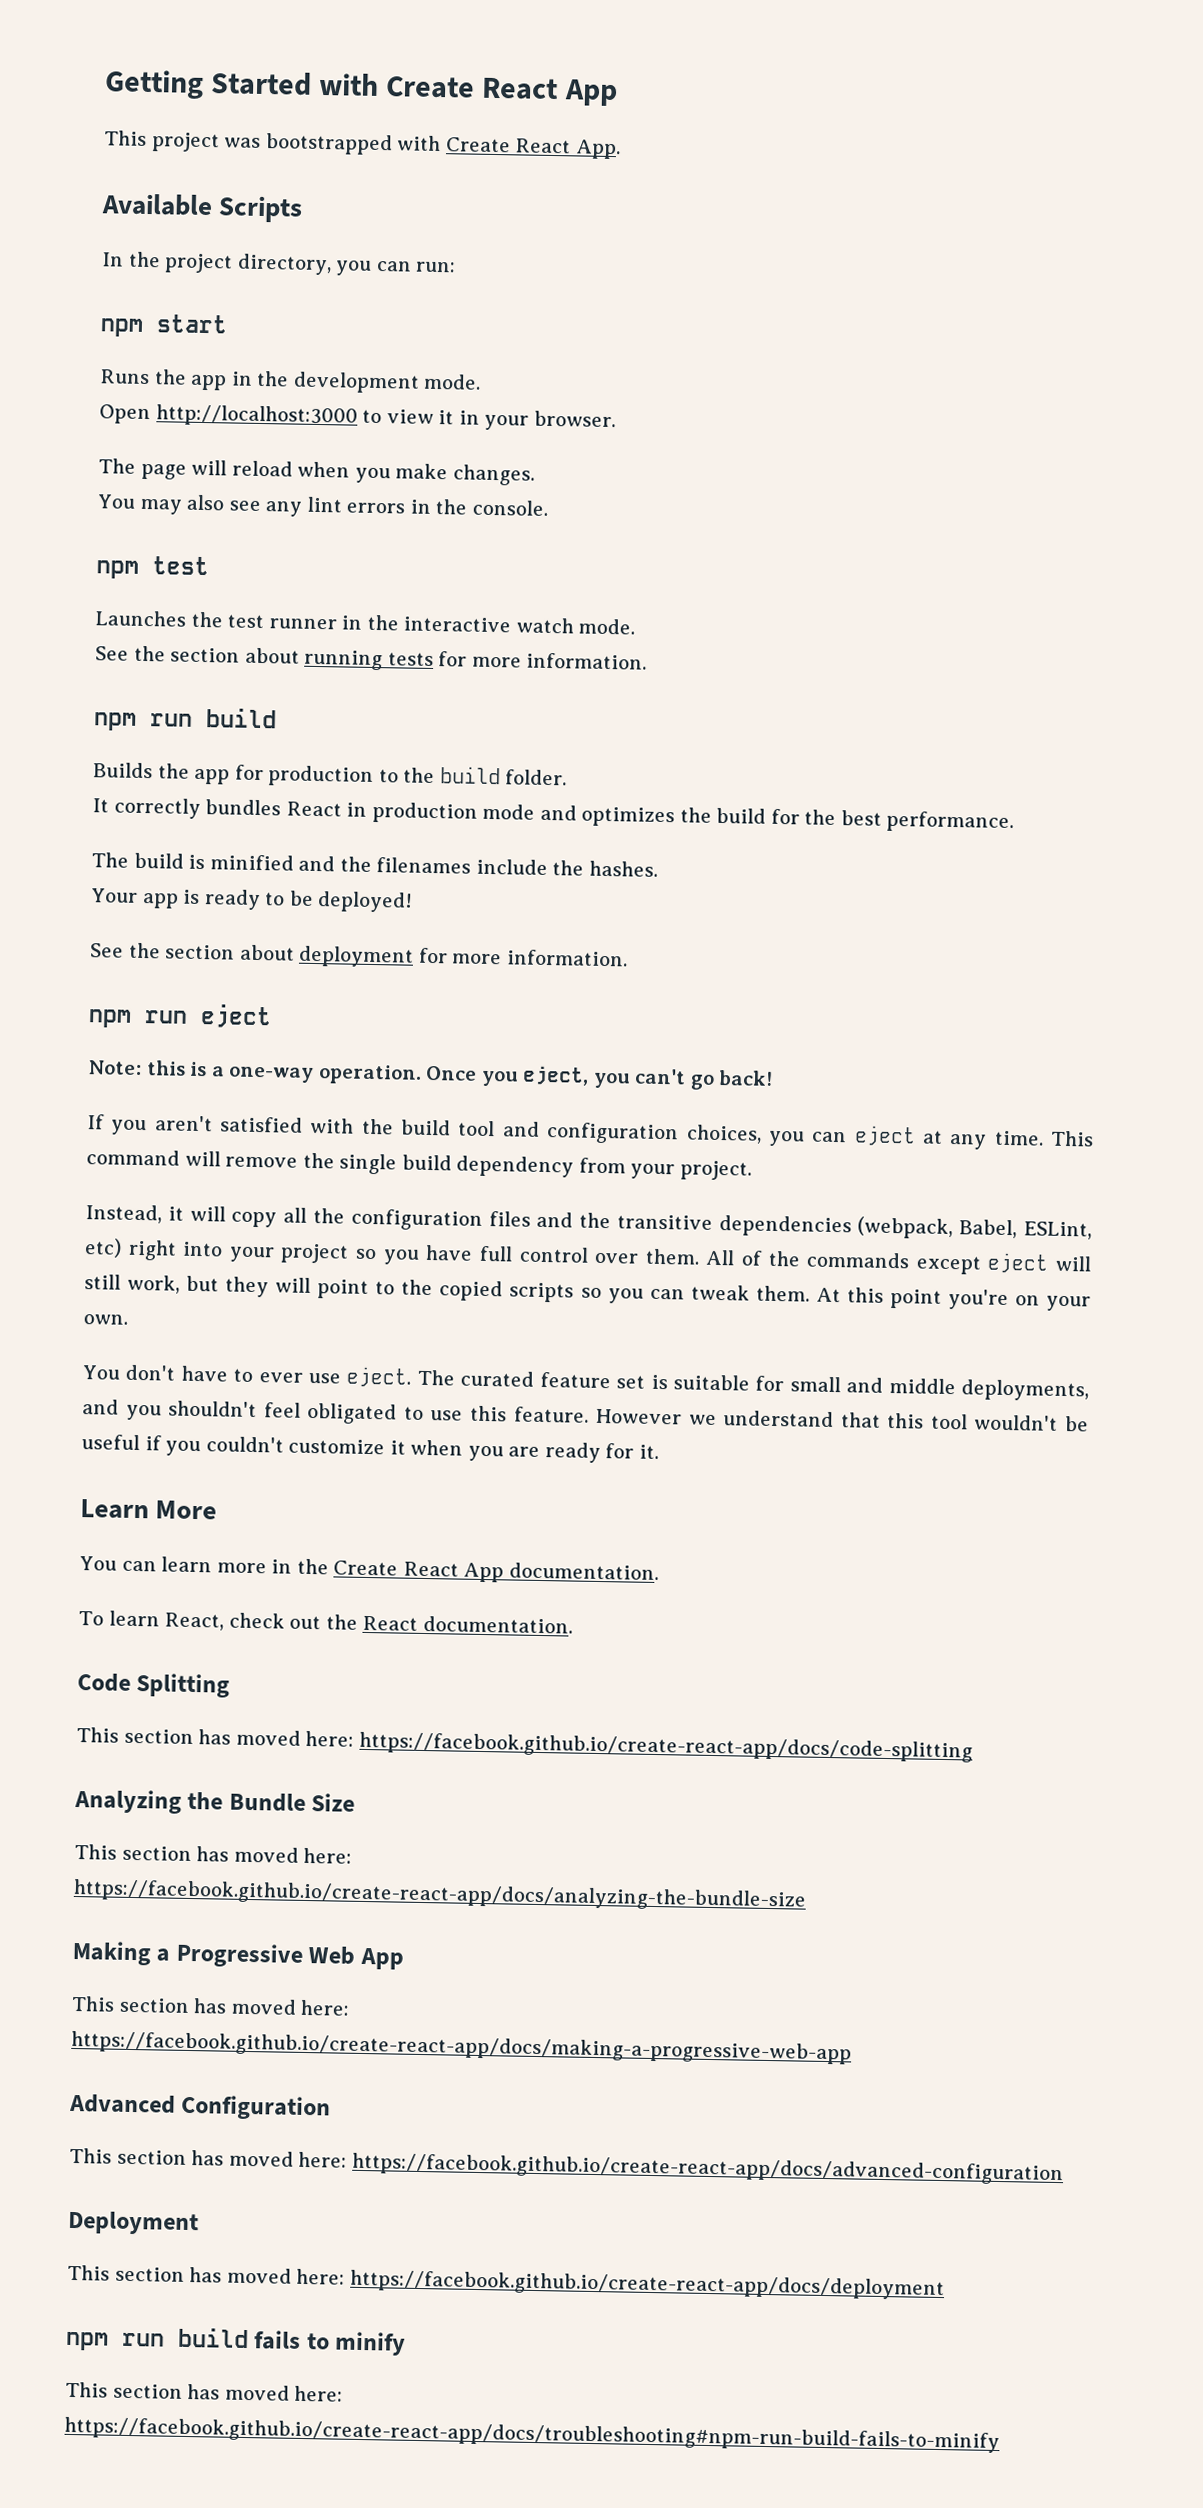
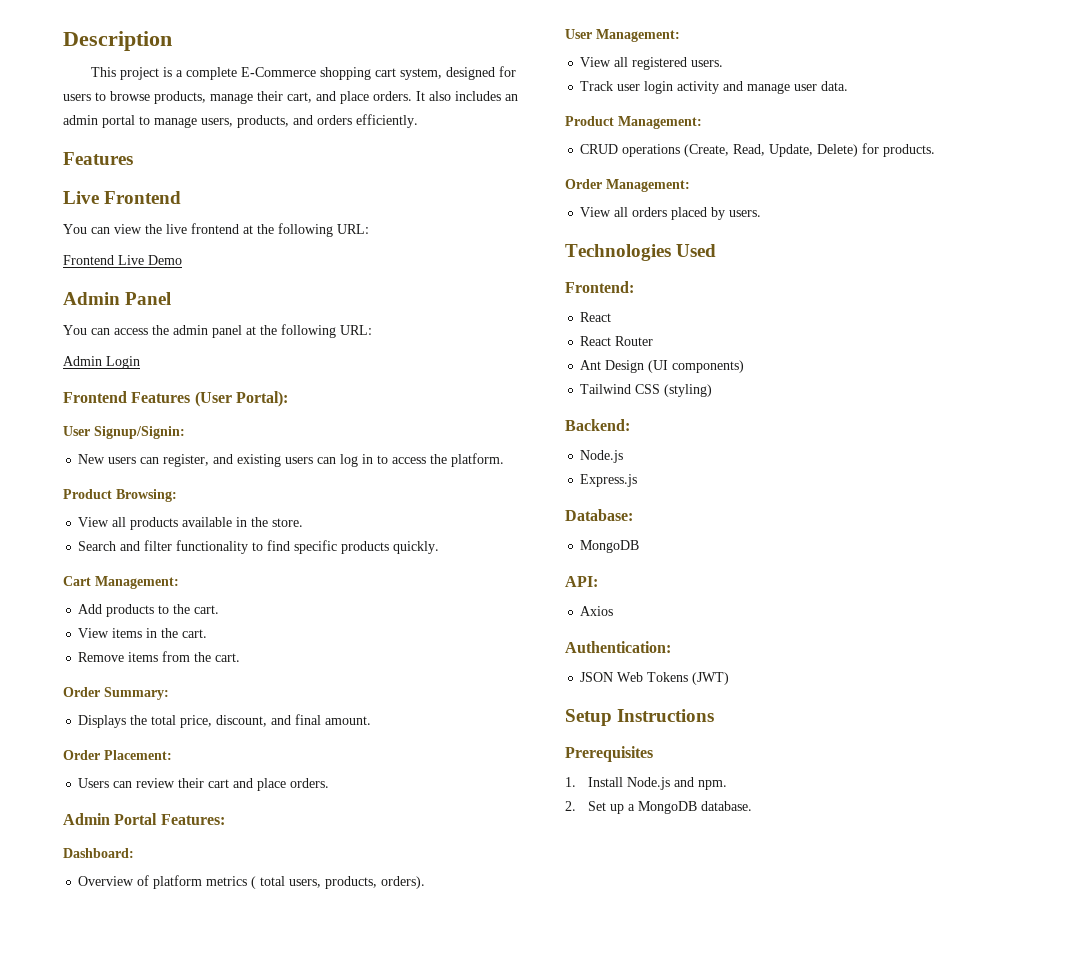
[104,69,618,107] [104,130,621,160] [101,193,304,223] [101,251,457,276] [100,314,228,337] [99,369,482,394] [99,404,616,431] [98,458,535,486] [97,494,549,517] [96,556,209,579] [95,610,636,635] [95,645,648,671] [93,708,277,731] [93,762,568,788] [92,797,1015,834] [91,852,658,877] [91,888,414,913] [90,942,628,968] [88,1004,272,1029] [88,1060,774,1090] [87,1114,1095,1150] [86,1149,752,1181] [85,1204,1092,1240] [84,1238,1092,1275] [84,1274,1091,1312] [83,1314,128,1325] [82,1364,1089,1402] [82,1399,1089,1432] [81,1434,659,1464] [80,1499,218,1520] [79,1556,659,1583] [78,1610,573,1634] [77,1673,231,1698] [76,1727,973,1763] [74,1788,356,1814] [74,1843,353,1864] [73,1878,807,1912] [72,1940,404,1970] [71,1995,351,2016] [71,2030,852,2065] [69,2093,332,2121] [69,2147,1064,2186] [68,2210,199,2236] [67,2264,945,2301] [65,2327,407,2356] [65,2381,344,2402] [64,2416,1000,2454] Getting Started with Create React App // This project was bootstrapped with Create React App. // Available Scripts // In the project directory, you can run: // npm start // Runs the app in the development mode. // Open http://localhost:3000 to view it in your browser. // The page will reload when you make changes. // You may also see any lint errors in the console. // npm test // Launches the test runner in the interactive watch mode. // See the section about running tests for more information. // npm run build // Builds the app for production to the build folder. // It correctly bundles React in production mode and optimizes the build for the best performance. // The build is minified and the filenames include the hashes. // Your app is ready to be deployed! // See the section about deployment for more information. // npm run eject // Note: this is a one-way operation. Once you eject, you can't go back! // If you aren't satisfied with the build tool and configuration choices, you can eject at any time. This command will remove the single build dependency from your project. // Instead, it will copy all the configuration files and the transitive dependencies (webpack, Babel, ESLint, etc) right into your project so you have full control over them. All of the commands except eject will still work, but they will point to the copied scripts so you can tweak them. At this point you're on your own. // You don't have to ever use eject. The curated feature set is suitable for small and middle deployments, and you shouldn't feel obligated to use this feature. However we understand that this tool wouldn't be useful if you couldn't customize it when you are ready for it. // Learn More // You can learn more in the Create React App documentation. // To learn React, check out the React documentation. // Code Splitting // This section has moved here: https://facebook.github.io/create-react-app/docs/code-splitting // Analyzing the Bundle Size // This section has moved here: https://facebook.github.io/create-react-app/docs/analyzing-the-bundle-size // Making a Progressive Web App // This section has moved here: https://facebook.github.io/create-react-app/docs/making-a-progressive-web-app // Advanced Configuration // This section has moved here: https://facebook.github.io/create-react-app/docs/advanced-configuration // Deployment // This section has moved here: https://facebook.github.io/create-react-app/docs/deployment // npm run build fails to minify // This section has moved here: https://facebook.github.io/create-react-app/docs/troubleshooting#npm-run-build-fails-to-minify -> [63,31,172,51] [91,66,517,80] [63,91,518,104] [63,114,418,128] [63,152,133,165] [63,191,182,204] [63,223,369,237] [63,255,182,265] [63,292,172,305] [63,324,372,338] [63,356,140,369] [63,391,288,407] [63,426,185,439] [78,453,505,467] [63,489,177,502] [78,517,304,530] [78,540,440,554] [63,576,179,589] [78,604,220,617] [78,628,208,638] [78,651,241,662] [63,687,169,700] [78,714,372,728] [63,750,172,760] [78,778,330,791] [63,813,225,825] [63,848,134,858] [78,875,426,889] [565,29,680,42] [580,57,724,70] [580,81,849,94] [565,116,702,129] [580,143,936,157] [565,179,690,192] [580,207,762,220] [565,244,717,261] [565,281,634,293] [580,312,612,322] [580,336,654,346] [580,360,745,373] [580,384,713,397] [565,419,630,431] [580,450,624,463] [580,474,638,487] [565,509,633,521] [580,540,640,553] [565,576,598,587] [580,606,614,616] [565,641,671,653] [580,672,730,685] [565,709,715,726] [565,746,653,762] [565,777,727,790] [565,801,752,814] Description // This project is a complete E-Commerce shopping cart system, designed for users to browse products, manage their cart, and place orders. It also includes an admin portal to manage users, products, and orders efficiently. // Features // Live Frontend // You can view the live frontend at the following URL: // Frontend Live Demo // Admin Panel // You can access the admin panel at the following URL: // Admin Login // Frontend Features (User Portal): // User Signup/Signin: // New users can register, and existing users can log in to access the platform. // Product Browsing: // View all products available in the store. // Search and filter functionality to find specific products quickly. // Cart Management: // Add products to the cart. // View items in the cart. // Remove items from the cart. // Order Summary: // Displays the total price, discount, and final amount. // Order Placement: // Users can review their cart and place orders. // Admin Portal Features: // Dashboard: // Overview of platform metrics ( total users, products, orders). // User Management: // View all registered users. // Track user login activity and manage user data. // Product Management: // CRUD operations (Create, Read, Update, Delete) for products. // Order Management: // View all orders placed by users. // Technologies Used // Frontend: // React // React Router // Ant Design (UI components) // Tailwind CSS (styling) // Backend: // Node.js // Express.js // Database: // MongoDB // API: // Axios // Authentication: // JSON Web Tokens (JWT) // Setup Instructions // Prerequisites // 1. Install Node.js and npm. // 2. Set up a MongoDB database.

